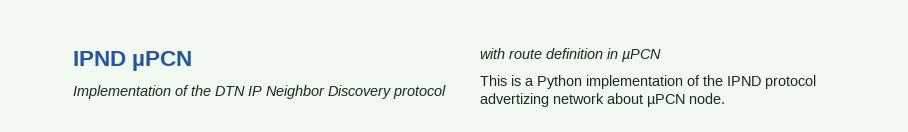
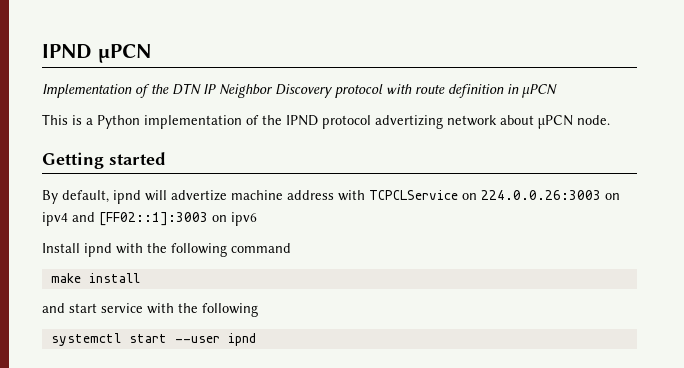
(725, 98) none -> [42,152,166,169] [42,190,620,204] [42,212,257,226] [42,243,291,257] [50,273,140,283] [42,303,258,317] [50,333,256,346] // Getting started // By default, ipnd will advertize machine address with TCPCLService on 224.0.0.26:3003 on ipv4 and [FF02::1]:3003 on ipv6 // Install ipnd with the following command // make install // and start service with the following // systemctl start --user ipnd

